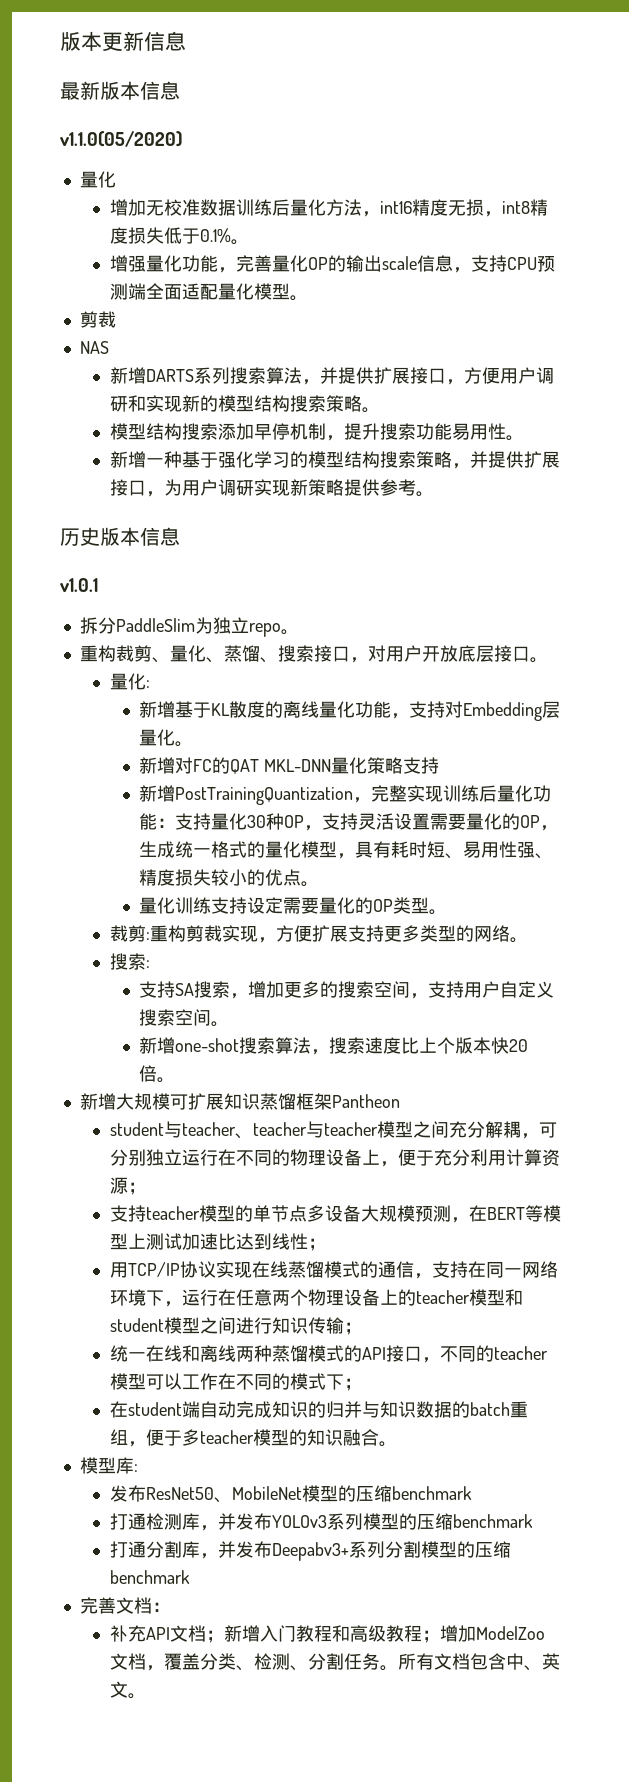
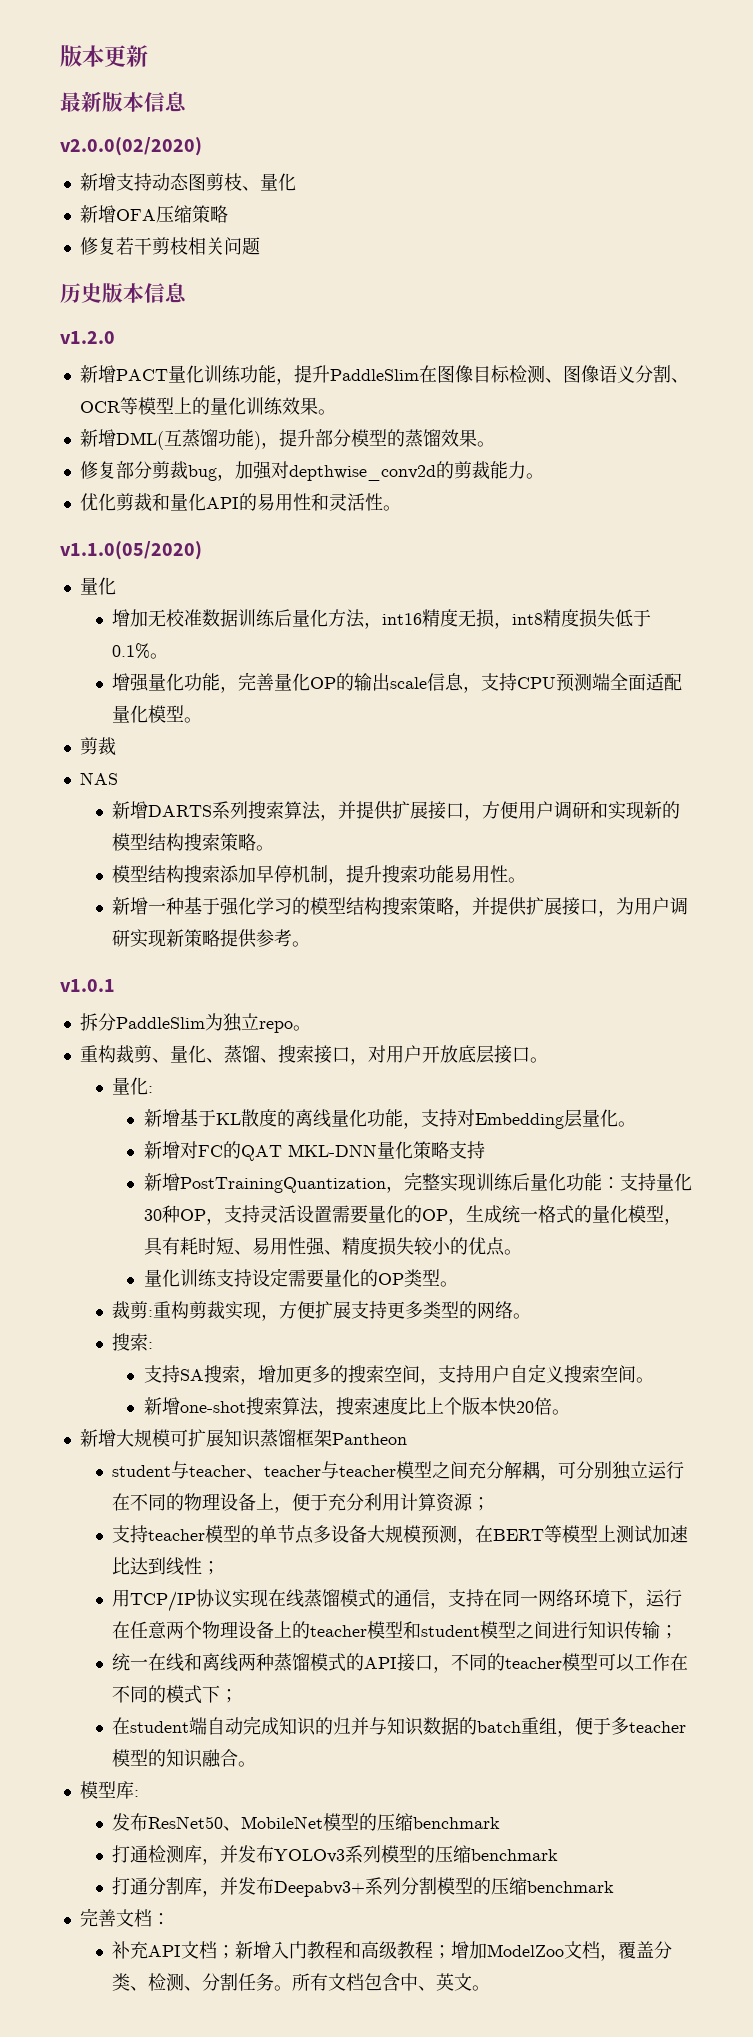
[144,31,186,51] 信息 -> (148, 56) none
(180, 90) none -> [60,137,202,156] [79,173,296,191] [79,205,228,223] [79,237,260,255] [60,283,187,303] [60,331,115,344] [79,365,689,385] [79,397,336,415] [79,429,495,450] [79,461,544,481] [79,493,401,512] // v2.0.0(02/2020) // 新增支持动态图剪枝、量化 // 新增OFA压缩策略 // 修复若干剪枝相关问题 // 历史版本信息 // v1.2.0 // 新增PACT量化训练功能，提升PaddleSlim在图像目标检测、图像语义分割、OCR等模型上的量化训练效果。 // 新增DML(互蒸馏功能)，提升部分模型的蒸馏效果。 // 修复部分剪裁bug，加强对depthwise_conv2d的剪裁能力。 // 优化剪裁和量化API的易用性和灵活性。
[60,527,180,546] // 历史版本信息 -> (310, 944) none

